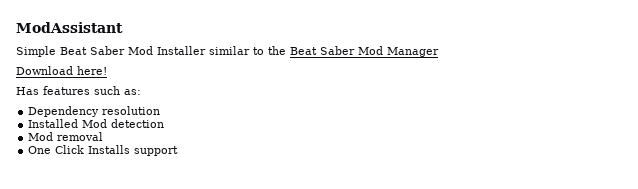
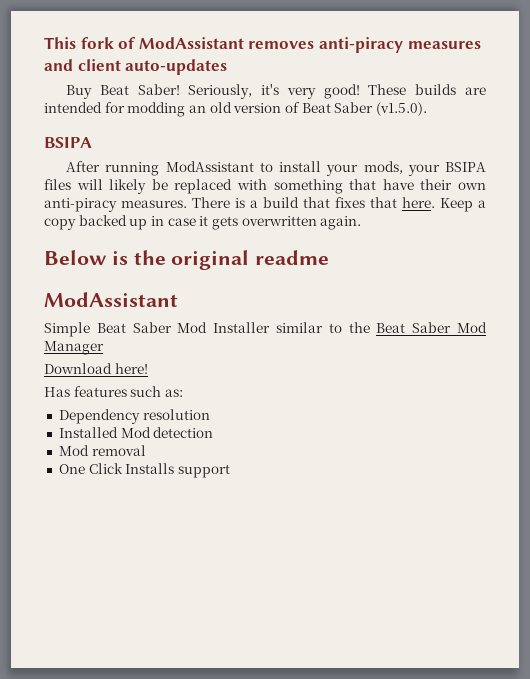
(16, 27) none -> [44,37,481,53] [44,59,228,75] [66,84,486,99] [44,102,427,117] [44,137,92,148] [66,161,487,176] [44,179,487,194] [44,197,486,212] [44,215,362,230] [44,250,330,270] This fork of ModAssistant removes anti-piracy measures and client auto-updates // Buy Beat Saber! Seriously, it's very good! These builds are intended for modding an old version of Beat Saber (v1.5.0). // BSIPA // After running ModAssistant to install your mods, your BSIPA files will likely be replaced with something that have their own anti-piracy measures. There is a build that fixes that here. Keep a copy backed up in case it gets overwritten again. // Below is the original readme //

